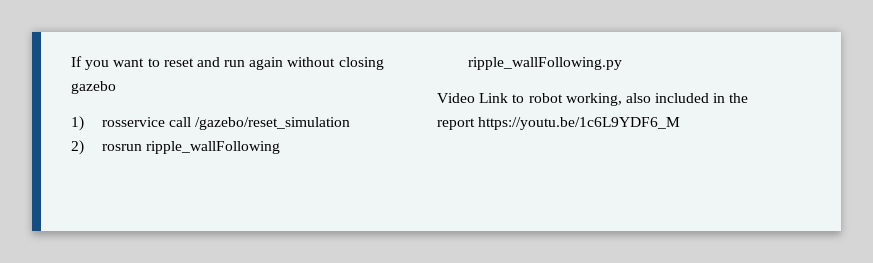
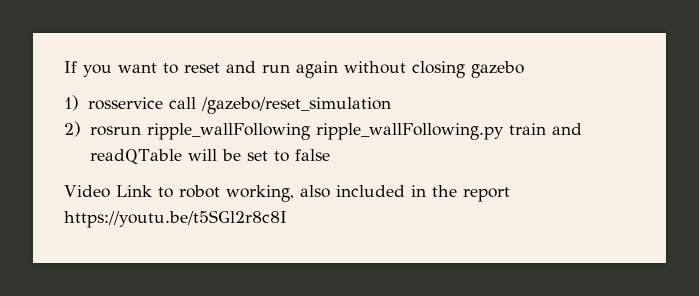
(622, 63) none -> [508,123,582,135] [89,149,330,164] train and readQTable will be set to false
[478,117,681,130] https://youtu.be/1c6L9YDF6_M -> [64,210,287,228] https://youtu.be/t5SGl2r8c8I

